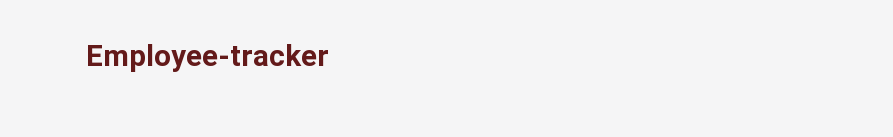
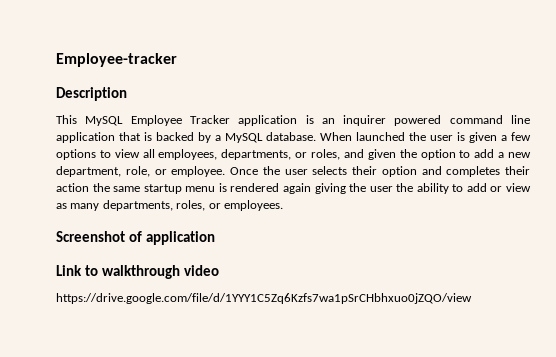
(329, 58) none -> [56,87,127,101] [56,115,530,126] [56,132,531,143] [56,149,531,160] [56,166,530,177] [56,183,531,194] [56,200,283,211] [56,231,215,245] [56,265,219,279] [56,293,472,304] // Description // This MySQL Employee Tracker application is an inquirer powered command line application that is backed by a MySQL database. When launched the user is given a few options to view all employees, departments, or roles, and given the option to add a new department, role, or employee. Once the user selects their option and completes their action the same startup menu is rendered again giving the user the ability to add or view as many departments, roles, or employees. // Screenshot of application // Link to walkthrough video // https://drive.google.com/file/d/1YYY1C5Zq6Kzfs7wa1pSrCHbhxuo0jZQO/view

